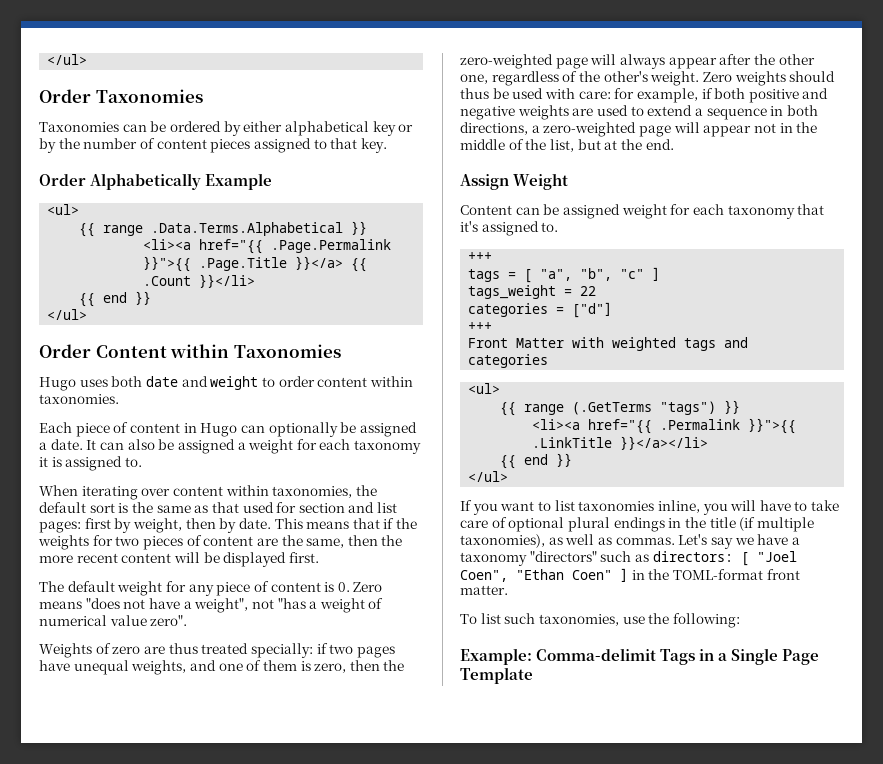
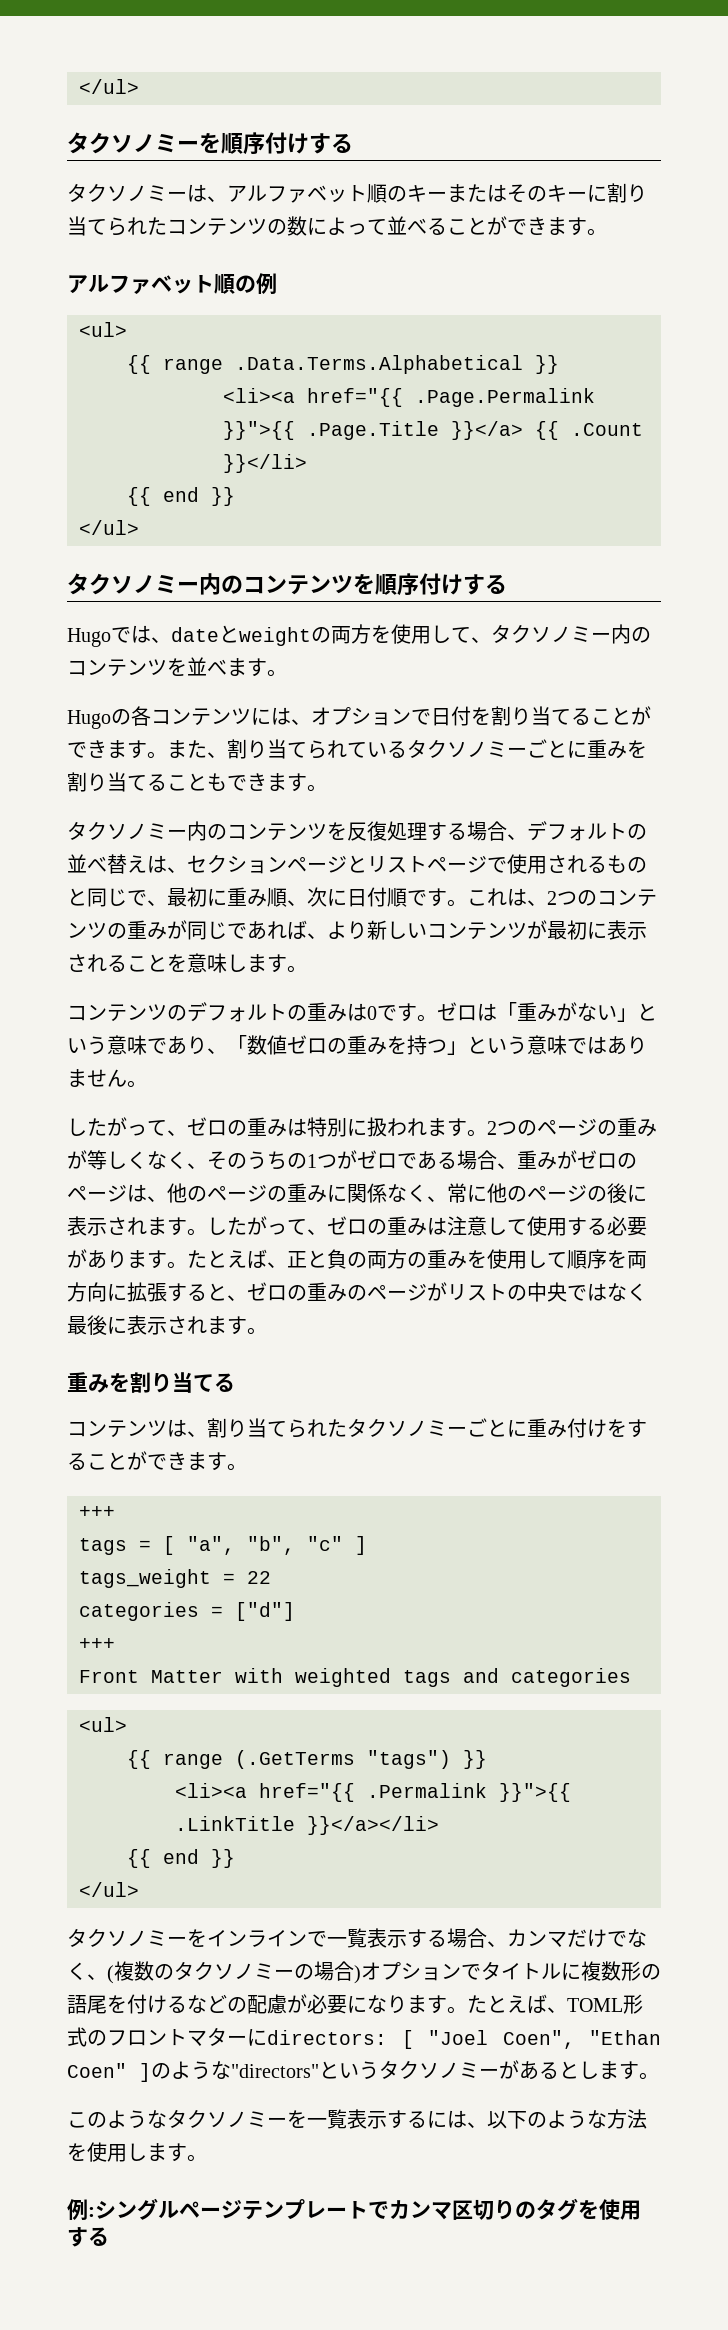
[47,54,88,65] [39,89,203,103] [39,121,414,136] [39,138,387,153] [39,173,273,190] </ul> // Order Taxonomies // Taxonomies can be ordered by either alphabetical key or by the number of content pieces assigned to that key. // Order Alphabetically Example -> [79,79,139,94] [67,132,353,155] [67,183,647,203] [67,216,607,236] [67,273,277,294] </ul> // タクソノミーを順序付けする // タクソノミーは、アルファベット順のキーまたはそのキーに割り当てられたコンテンツの数によって並べることができます。 // アルファベット順の例
[39,344,341,358] [39,376,413,391] [39,394,119,404] [39,422,417,437] [39,439,422,454] [39,456,142,471] [39,485,377,500] [39,502,398,513] [39,518,418,533] [38,535,403,550] [39,552,319,567] [39,581,383,596] [39,598,384,613] [39,615,188,626] [39,643,395,658] [39,660,405,675] [460,54,815,69] [460,71,836,86] [460,88,829,103] [460,105,818,120] [460,122,818,137] [460,139,674,152] [460,173,569,190] [460,204,825,219] [460,221,559,236] Order Content within Taxonomies // Hugo uses both date and weight to order content within taxonomies. // Each piece of content in Hugo can optionally be assigned a date. It can also be assigned a weight for each taxonomy it is assigned to. // When iterating over content within taxonomies, the default sort is the same as that used for section and list pages: first by weight, then by date. This means that if the weights for two pieces of content are the same, then the more recent content will be displayed first. // The default weight for any piece of content is 0. Zero means "does not have a weight", not "has a weight of numerical value zero". // Weights of zero are thus treated specially: if two pages have unequal weights, and one of them is zero, then the zero-weighted page will always appear after the other one, regardless of the other's weight. Zero weights should thus be used with care: for example, if both positive and negative weights are used to extend a sequence in both directions, a zero-weighted page will appear not in the middle of the list, but at the end. // Assign Weight // Content can be assigned weight for each taxonomy that it's assigned to. -> [67,573,507,596] [67,624,651,647] [67,657,287,677] [67,706,651,729] [67,739,647,759] [67,772,327,792] [67,821,647,841] [67,854,647,874] [67,887,657,907] [67,920,647,940] [67,953,307,973] [67,1002,657,1022] [67,1035,647,1055] [67,1069,147,1088] [67,1117,657,1137] [67,1150,637,1170] [67,1183,647,1203] [67,1216,647,1236] [67,1249,647,1269] [67,1282,647,1302] [67,1315,267,1335] [67,1372,235,1393] [67,1418,647,1438] [67,1451,247,1471] タクソノミー内のコンテンツを順序付けする // Hugoでは、dateとweightの両方を使用して、タクソノミー内のコンテンツを並べます。 // Hugoの各コンテンツには、オプションで日付を割り当てることができます。また、割り当てられているタクソノミーごとに重みを割り当てることもできます。 // タクソノミー内のコンテンツを反復処理する場合、デフォルトの並べ替えは、セクションページとリストページで使用されるものと同じで、最初に重み順、次に日付順です。これは、2つのコンテンツの重みが同じであれば、より新しいコンテンツが最初に表示されることを意味します。 // コンテンツのデフォルトの重みは0です。ゼロは「重みがない」という意味であり、「数値ゼロの重みを持つ」という意味ではありません。 // したがって、ゼロの重みは特別に扱われます。2つのページの重みが等しくなく、そのうちの1つがゼロである場合、重みがゼロのページは、他のページの重みに関係なく、常に他のページの後に表示されます。したがって、ゼロの重みは注意して使用する必要があります。たとえば、正と負の両方の重みを使用して順序を両方向に拡張すると、ゼロの重みのページがリストの中央ではなく最後に表示されます。 // 重みを割り当てる // コンテンツは、割り当てられたタクソノミーごとに重み付けをすることができます。
[460,500,840,515] [460,517,814,532] [460,534,800,549] [460,551,649,566] If you want to list taxonomies inline, you will have to take care of optional plural endings in the title (if multiple taxonomies), as well as commas. Let's say we have a taxonomy "directors" such as -> [67,1928,647,1948] [67,1961,661,1984] [67,1994,643,2014] [67,2027,267,2047] タクソノミーをインラインで一覧表示する場合、カンマだけでなく、(複数のタクソノミーの場合)オプションでタイトルに複数形の語尾を付けるなどの配慮が必要になります。たとえば、TOML形式のフロントマターに
[631,569,800,580] [460,585,508,595] [460,613,740,628] [460,648,820,665] [460,667,533,684] in the TOML-format front matter. // To list such taxonomies, use the following: // Example: Comma-delimit Tags in a Single Page Template -> [151,2060,659,2080] [67,2109,647,2129] [67,2142,207,2162] [67,2198,641,2220] [67,2227,109,2247] のような"directors"というタクソノミーがあるとします。 // このようなタクソノミーを一覧表示するには、以下のような方法を使用します。 // 例:シングルページテンプレートでカンマ区切りのタグを使用する

